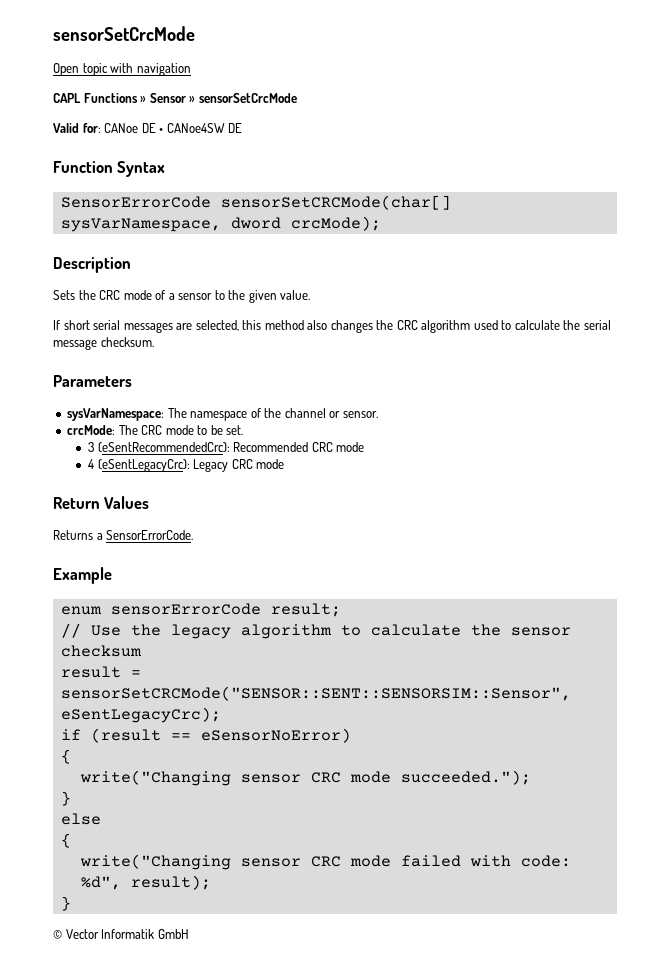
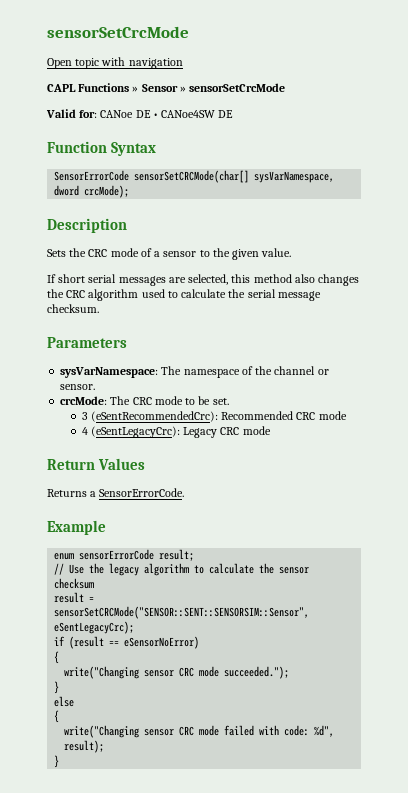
[53,929,189,939] // © Vector Informatik GmbH -> (60, 761) none

